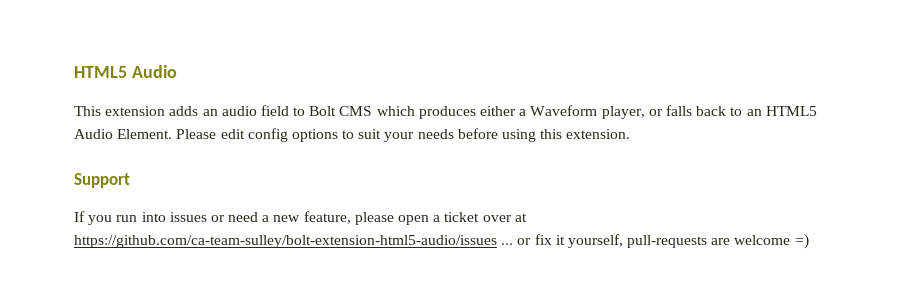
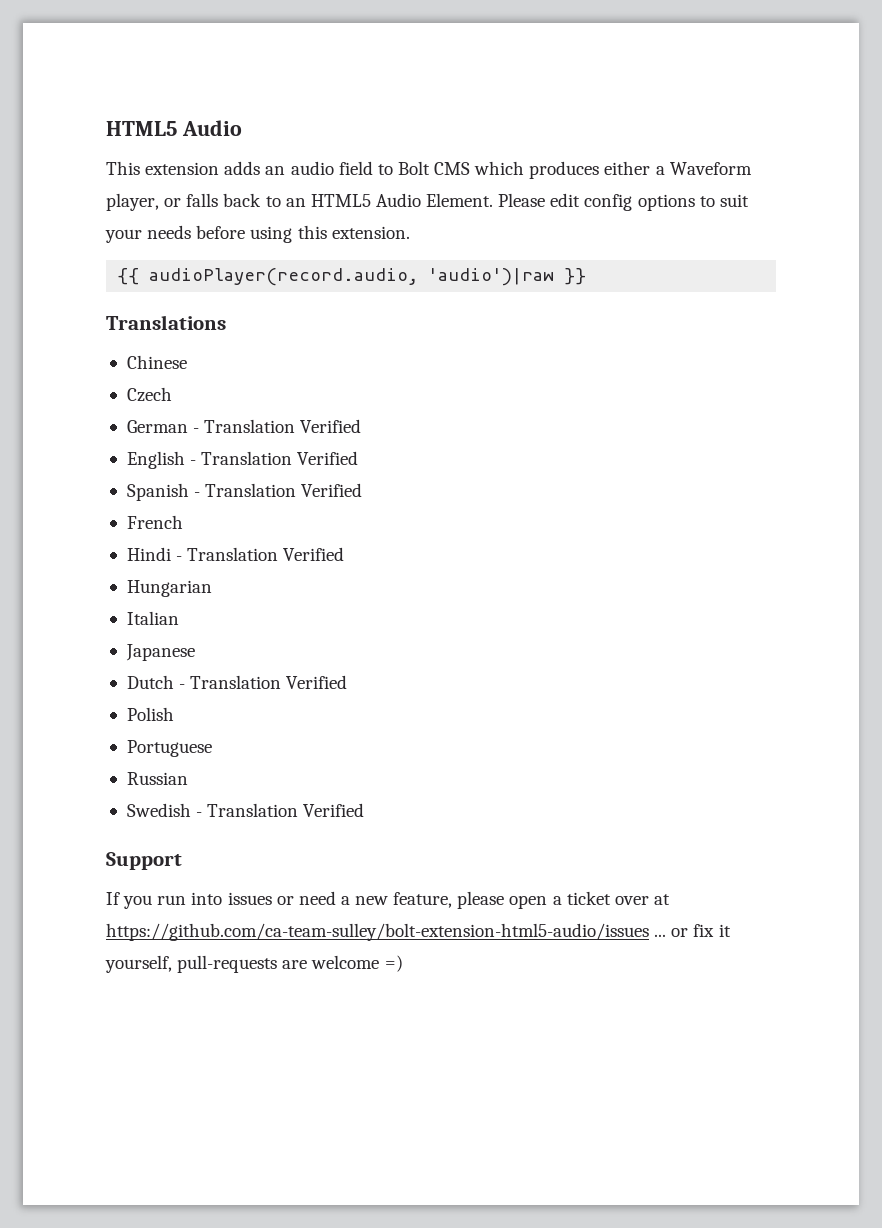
(631, 134) none -> [117,268,587,286] [106,315,226,330] [126,355,187,369] [126,387,172,402] [126,419,362,433] [126,451,359,469] [126,483,363,501] [126,515,183,529] [126,547,345,561] [126,580,212,597] [126,611,179,625] [125,644,195,661] [126,675,348,689] [126,707,174,721] [126,740,212,757] [126,772,188,785] [126,803,365,817] // {{ audioPlayer(record.audio, 'audio')|raw }} // Translations // Chinese // Czech // German - Translation Verified // English - Translation Verified // Spanish - Translation Verified // French // Hindi - Translation Verified // Hungarian // Italian // Japanese // Dutch - Translation Verified // Polish // Portuguese // Russian // Swedish - Translation Verified

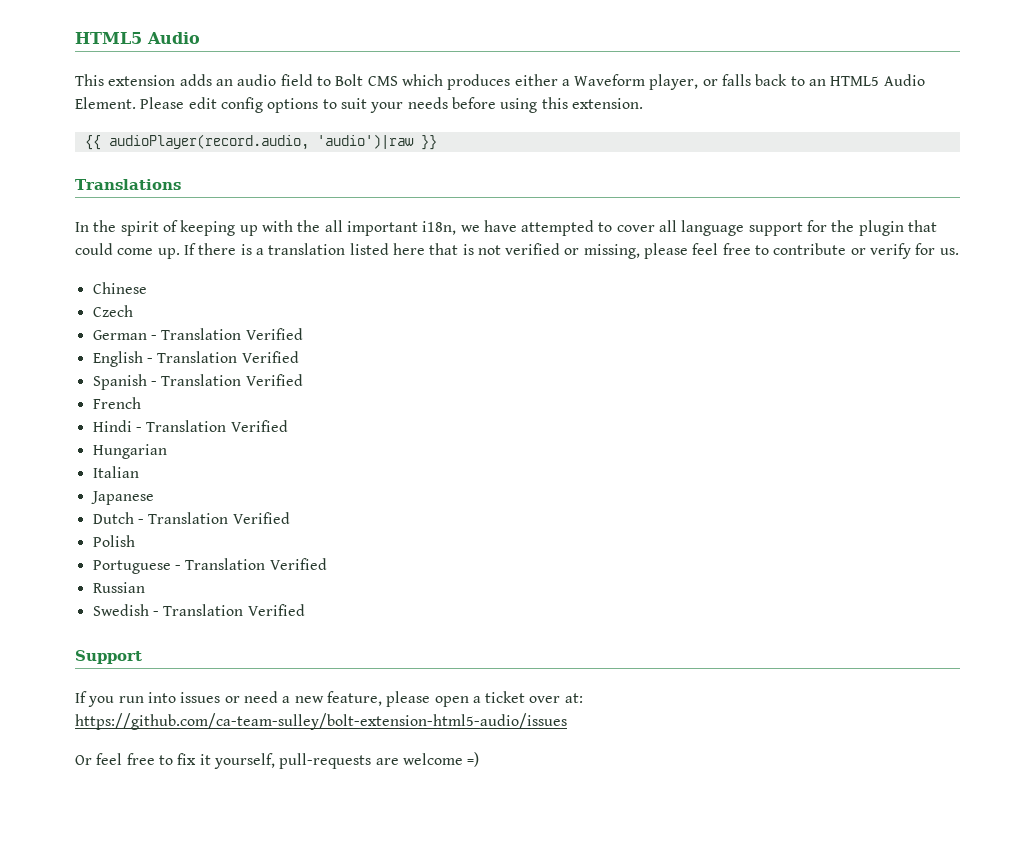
(226, 322) none -> [75,220,938,236] [75,243,959,259] // In the spirit of keeping up with the all important i18n, we have attempted to cover all language support for the plugin that could come up. If there is a translation listed here that is not verified or missing, please feel free to contribute or verify for us.
(212, 748) none -> [174,558,327,570] - Translation Verified
[653,894,670,905] at -> [564,693,583,703] at:
[654,928,689,937] ... or -> [75,753,173,765] // Or feel free to

